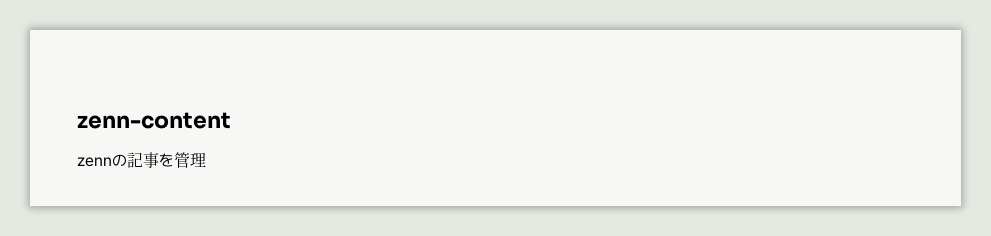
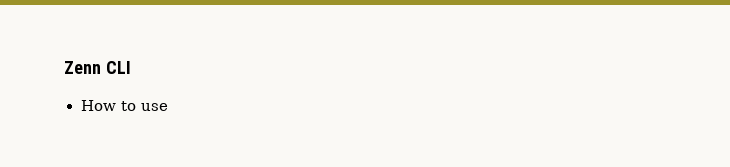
[77,112,231,129] [77,152,206,168] zenn-content // zennの記事を管理 -> [64,61,131,74] [80,100,168,111] Zenn CLI // How to use

